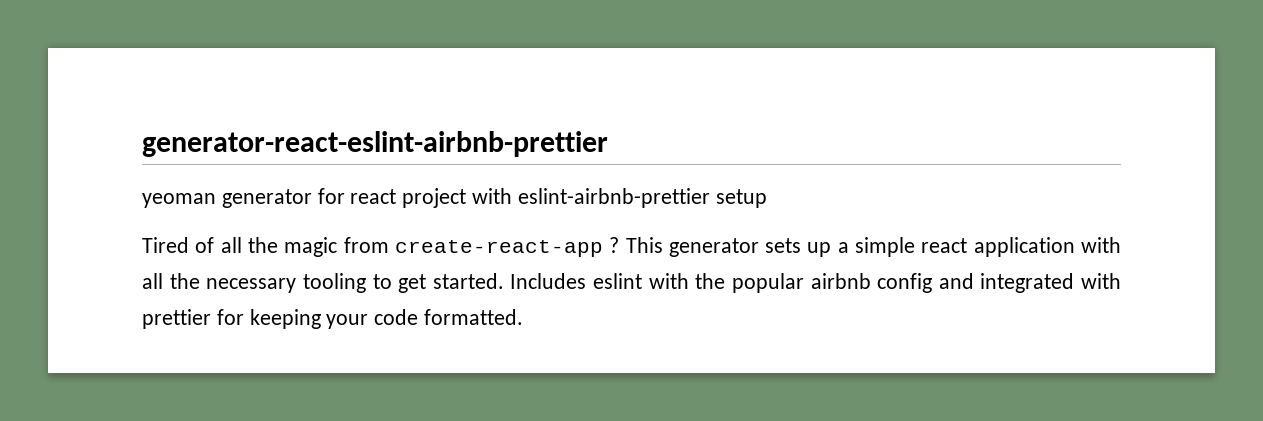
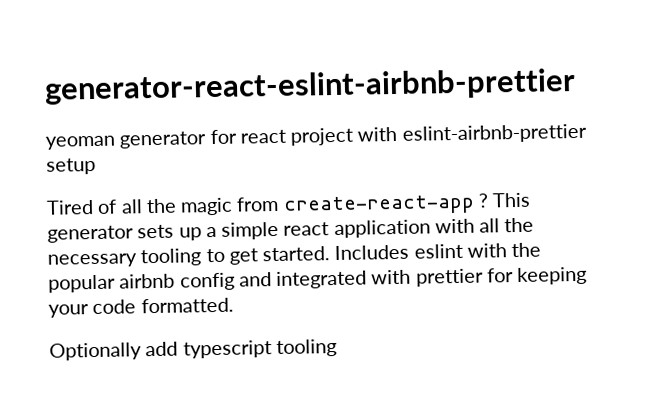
(524, 317) none -> [49,338,337,361] // Optionally add typescript tooling

